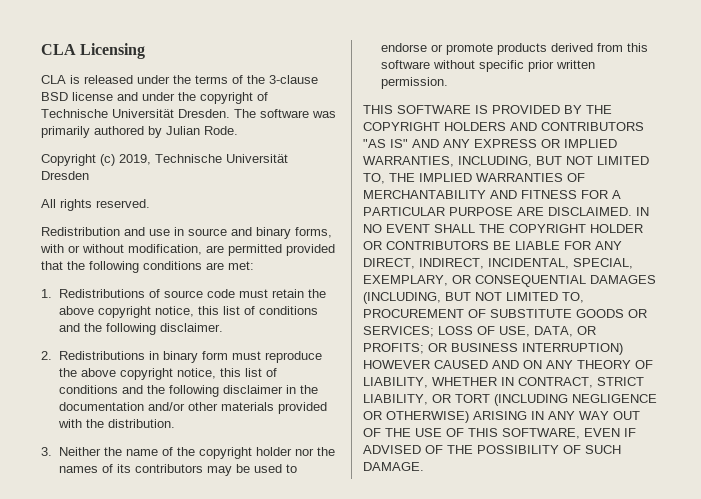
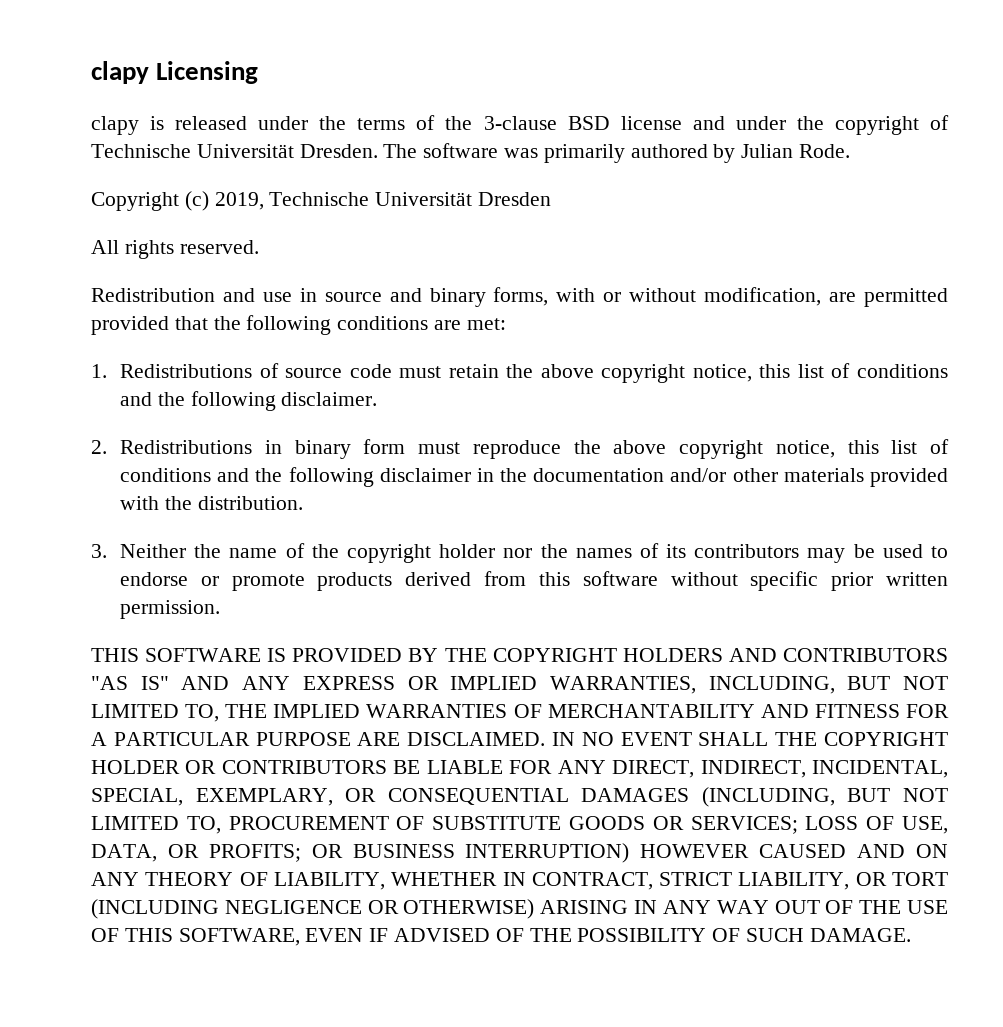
[41,44,76,55] CLA -> [91,61,149,84] clapy
[41,75,66,84] CLA -> [91,116,139,135] clapy

